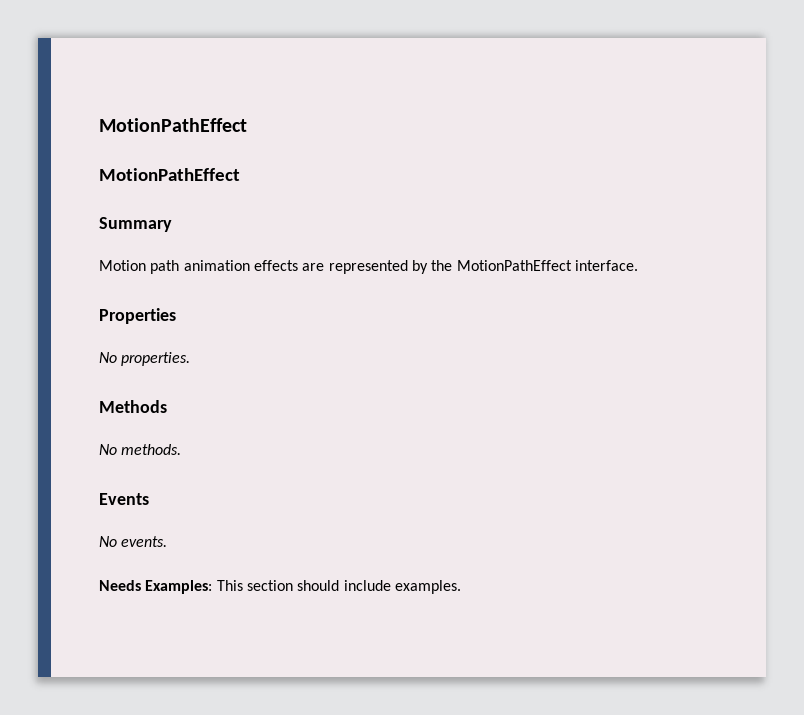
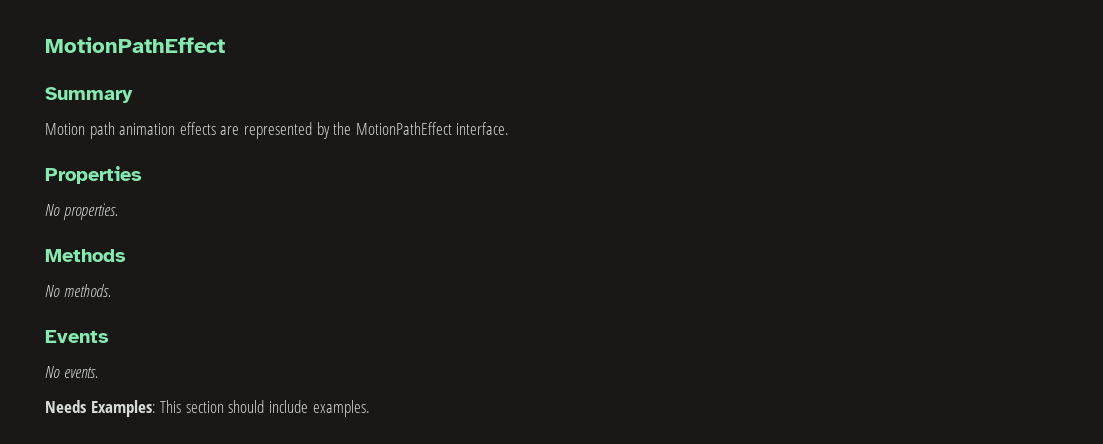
[99,118,247,132] [99,168,240,181] MotionPathEffect // MotionPathEffect -> [45,37,225,53] MotionPathEffect

